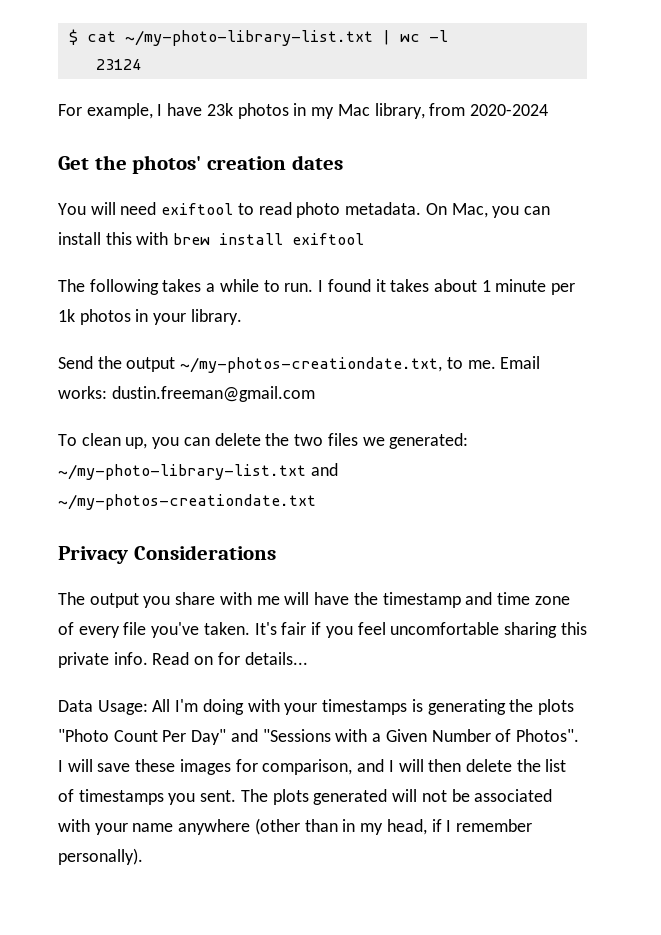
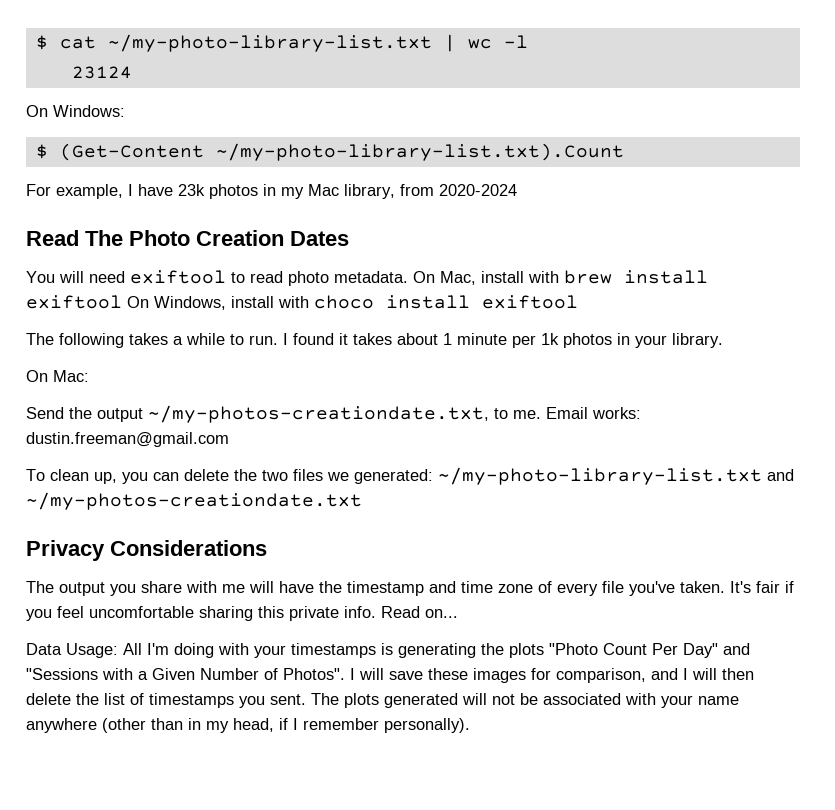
(141, 64) none -> [26,105,125,117] [35,143,624,161] // On Windows: // $ (Get-Content ~/my-photo-library-list.txt).Count
[58,155,343,174] Get the photos' creation dates -> [26,230,349,246] Read The Photo Creation Dates
[492,206,550,218] [58,232,132,245] you can install this -> [481,271,524,283] install
(365, 239) none -> [127,295,578,310] On Windows, install with choco install exiftool
(242, 317) none -> [26,370,89,382] // On Mac:
[194,652,308,665] on for details... -> [425,609,458,618] on...

